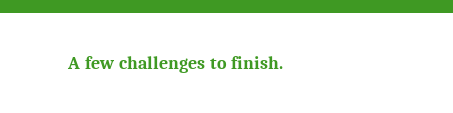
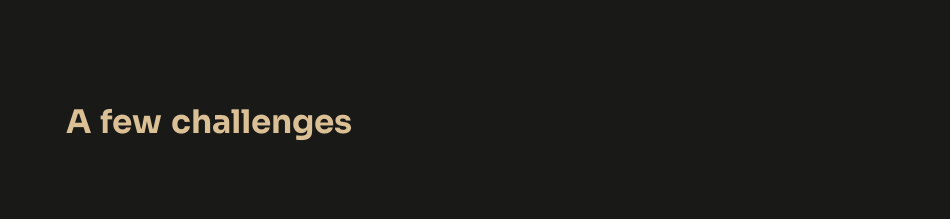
[209,56,284,69] to finish. -> (352, 125) none

